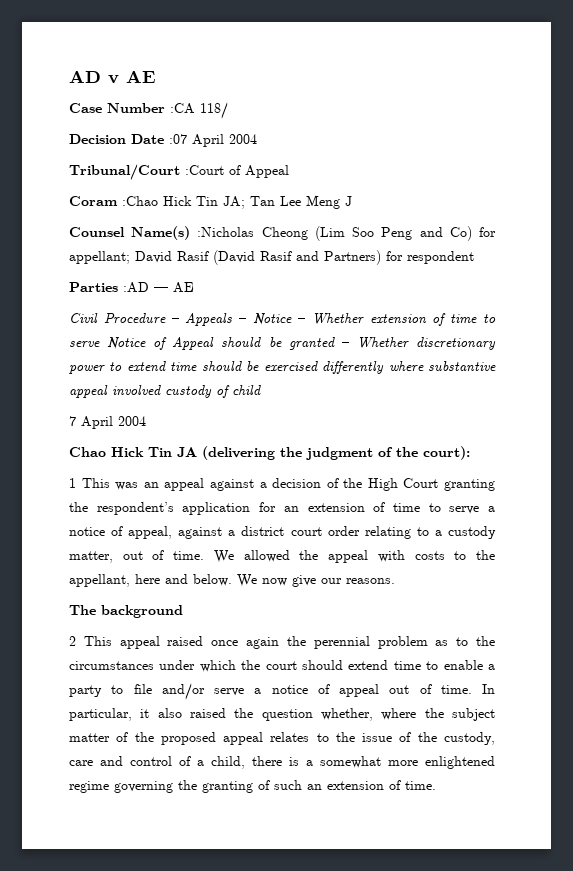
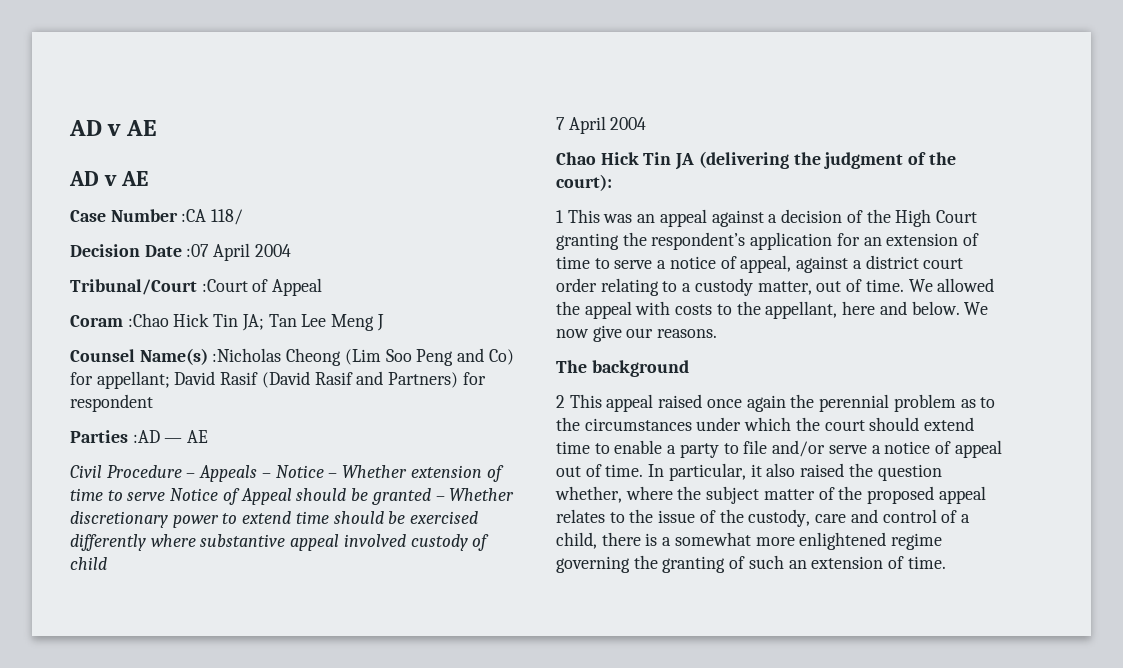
[69,70,156,84] AD v AE -> [69,120,156,136] [69,171,148,186] AD v AE // AD v AE

